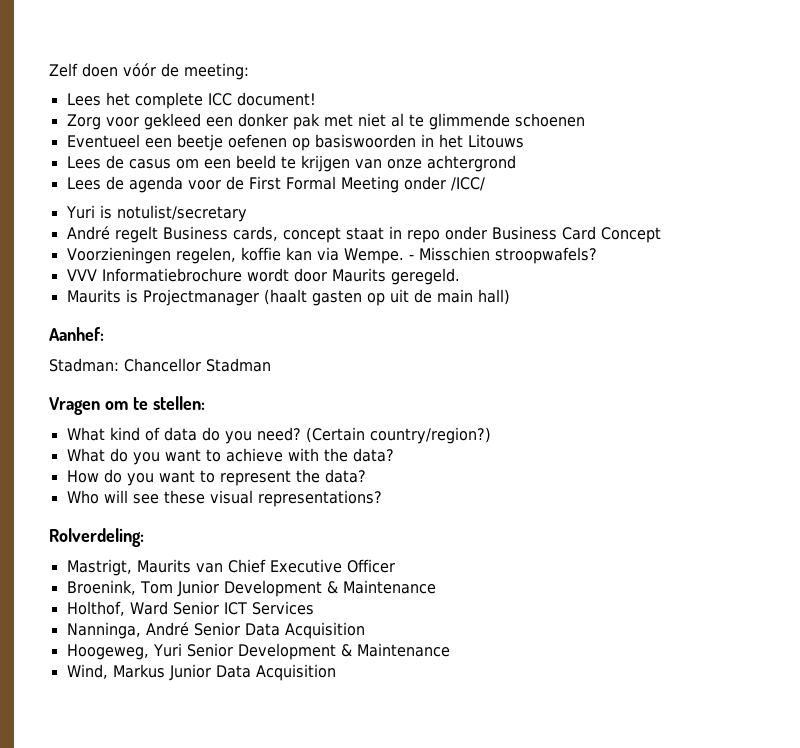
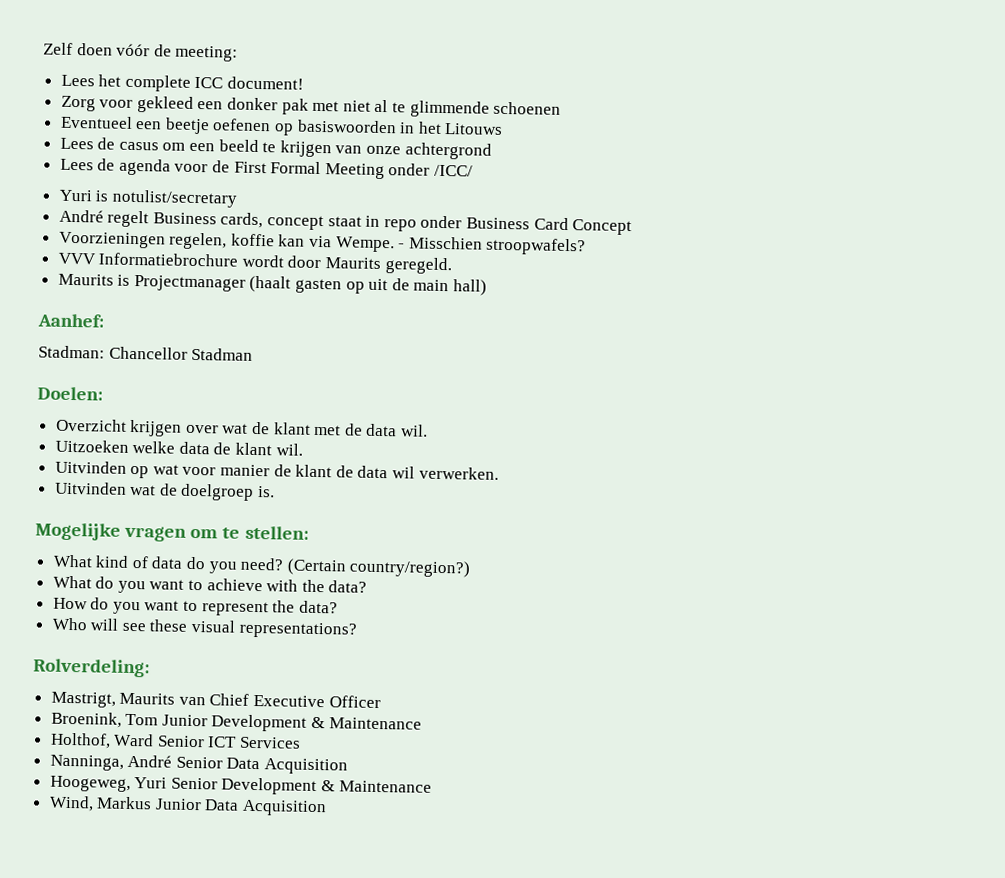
[49,397,100,415] Vragen -> [37,386,103,401] [55,418,429,437] [54,439,303,456] [54,460,499,480] [54,481,276,501] [35,522,188,542] Doelen: // Overzicht krijgen over wat de klant met de data wil. // Uitzoeken welke data de klant wil. // Uitvinden op wat voor manier de klant de data wil verwerken. // Uitvinden wat de doelgroep is. // Mogelijke vragen

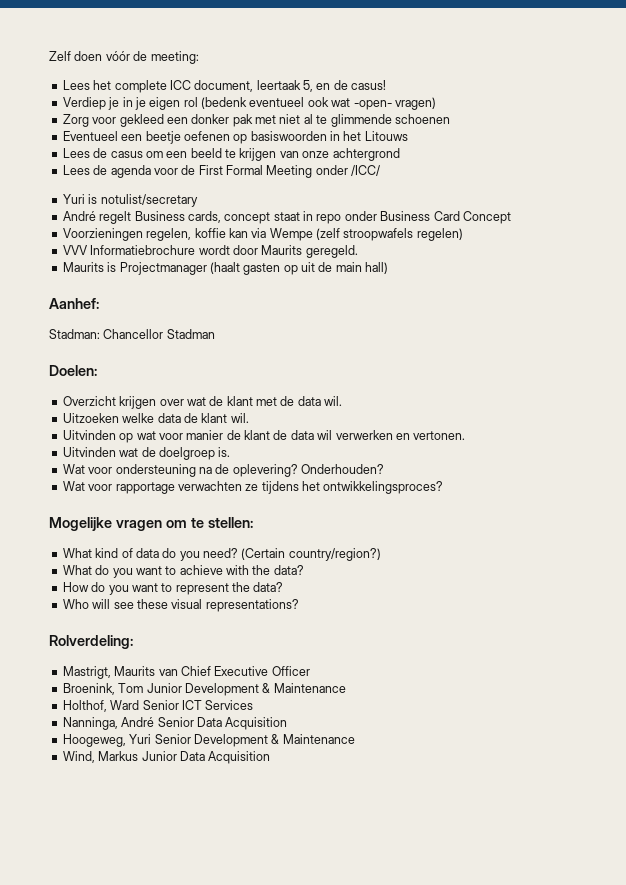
[227,76,305,90] document! -> [194,80,387,92] [62,97,436,110] document, leertaak 5, en de casus! // Verdiep je in je eigen rol (bedenk eventueel ook wat -open- vragen)
[335,236,587,256] Wempe. - Misschien stroopwafels? -> [269,228,463,241] Wempe (zelf stroopwafels regelen)
[418,466,499,480] verwerken. -> [335,430,466,440] verwerken en vertonen.
(276, 492) none -> [62,464,384,477] [62,481,444,494] // Wat voor ondersteuning na de oplevering? Onderhouden? // Wat voor rapportage verwachten ze tijdens het ontwikkelingsproces?

